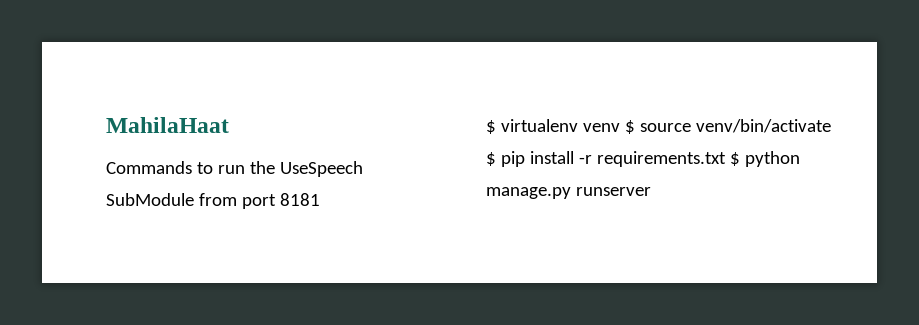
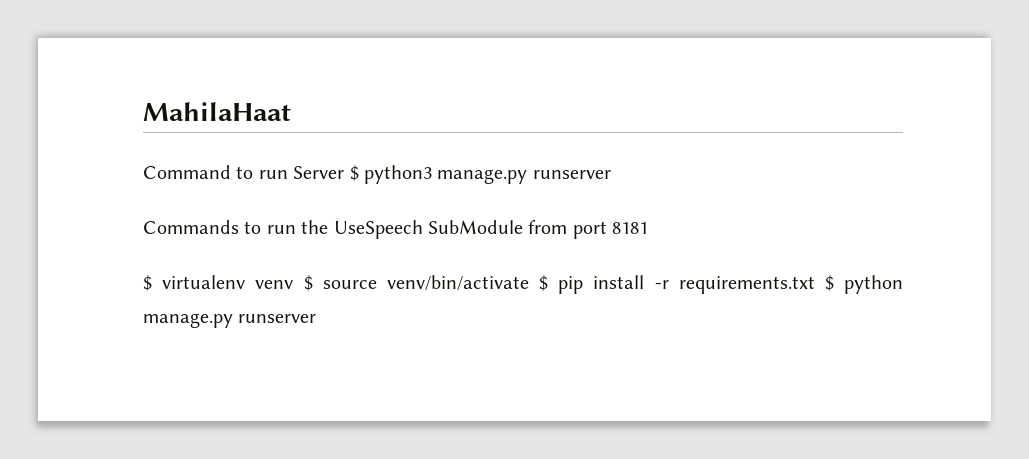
(229, 125) none -> [143,165,611,184] // Command to run Server $ python3 manage.py runserver

